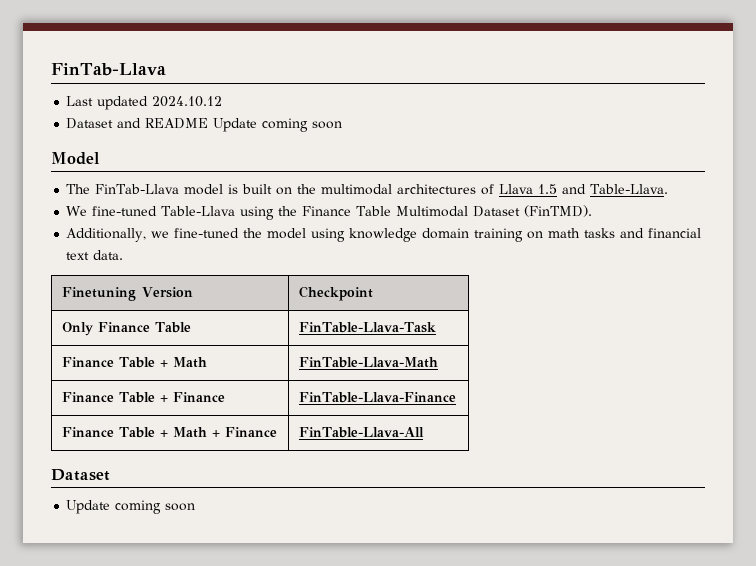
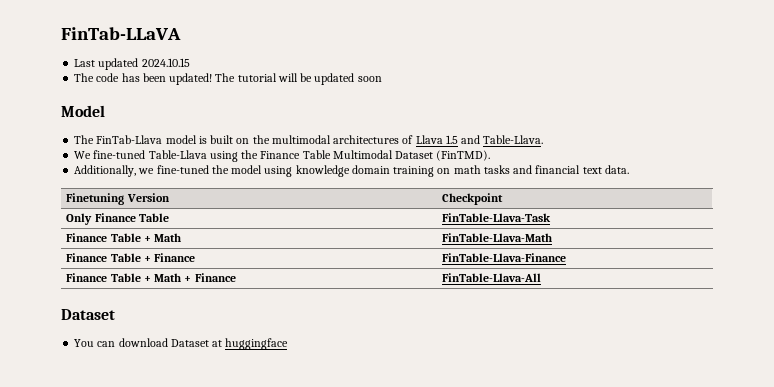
[51,63,166,76] FinTab-Llava -> [61,27,181,40] FinTab-LLaVA
[152,96,223,107] [66,118,309,132] 2024.10.12 // Dataset and README Update coming -> [141,58,190,67] [74,73,355,85] 2024.10.15 // The code has been updated! The tutorial will be updated
[66,500,196,514] Update coming soon -> [74,338,289,350] You can download Dataset at huggingface

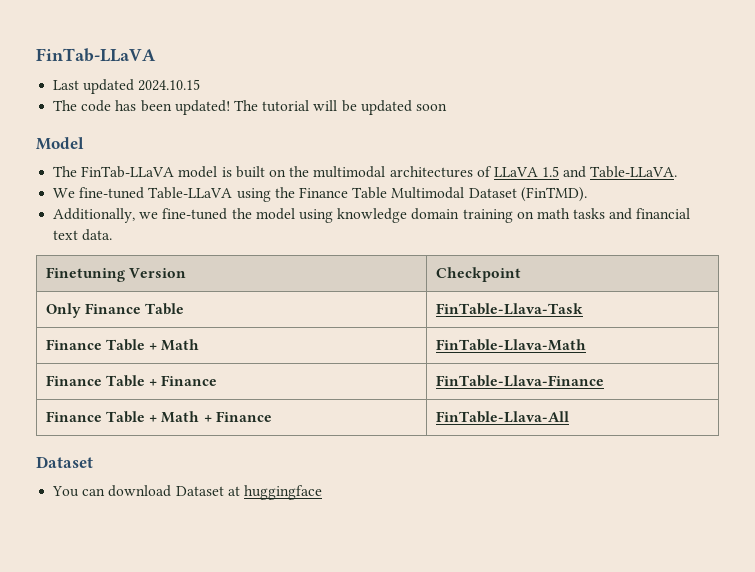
[96,135,163,144] FinTab-Llava -> [81,166,175,178] FinTab-LLaVA
[415,135,443,144] Llava -> [493,167,538,177] LLaVA
[483,135,544,144] Table-Llava. -> [590,166,678,178] Table-LLaVA.
[148,150,207,159] Table-Llava -> [148,187,233,199] Table-LLaVA

